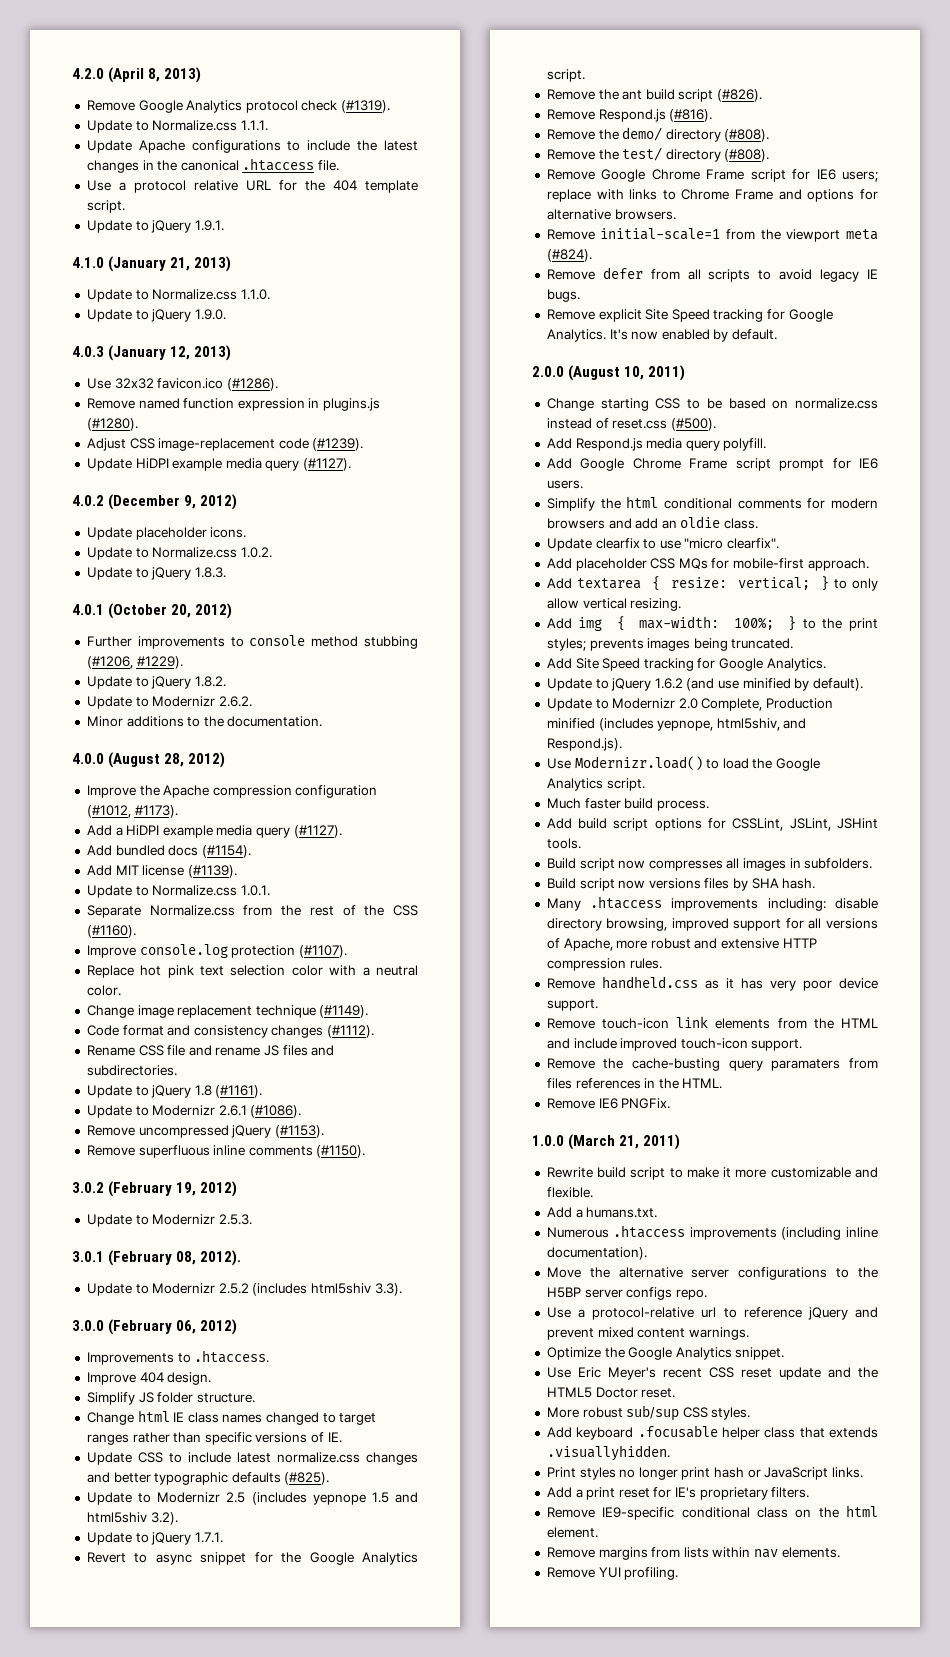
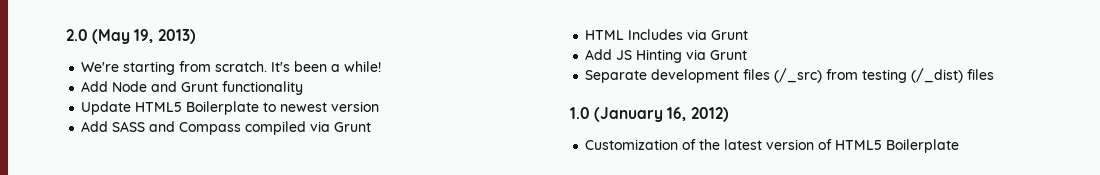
[72,67,202,83] [86,100,391,113] [86,120,268,133] [86,140,418,153] [86,158,340,173] [86,180,418,193] [86,200,125,213] [86,220,224,233] [72,256,232,272] [86,289,270,302] [86,309,226,322] [72,345,232,361] [86,378,278,391] [86,398,381,411] [86,418,138,431] [86,438,364,451] [86,458,352,471] [72,494,238,510] [86,527,247,540] [86,547,272,560] [86,567,226,580] [72,603,233,619] [86,635,418,649] [86,656,183,669] [86,676,226,689] [86,696,252,709] [86,716,323,727] [72,752,226,768] [86,785,378,798] [86,805,178,818] [86,825,342,838] [86,845,251,858] [86,865,237,878] [86,885,270,898] [86,905,418,918] [86,925,136,938] [86,944,347,958] [86,965,418,978] [86,985,121,996] [86,1005,369,1018] [86,1025,375,1038] [86,1045,335,1056] [86,1065,177,1076] [86,1085,263,1098] [86,1105,302,1118] [86,1125,324,1138] [86,1145,366,1158] [72,1181,238,1197] [86,1214,252,1227] [72,1250,242,1266] [86,1283,402,1296] [72,1319,238,1335] [86,1350,270,1365] [86,1372,212,1385] [86,1392,255,1405] [86,1410,377,1425] [86,1432,342,1445] [86,1452,418,1465] [86,1472,330,1485] [86,1492,418,1505] [86,1512,178,1525] [86,1532,223,1545] [86,1552,418,1565] [546,69,585,82] [546,89,763,102] [546,109,713,122] [546,127,770,142] [546,147,770,162] [546,169,878,182] [546,189,878,202] [546,209,676,220] [546,228,878,242] [546,249,592,262] [546,267,878,282] [546,289,580,302] [546,309,833,322] [546,329,778,342] [532,365,686,381] [546,398,878,411] [546,418,716,431] [546,438,767,451] [546,458,878,471] [546,480,583,489] [546,496,878,511] [546,516,759,529] [546,538,780,551] [546,558,869,571] [546,576,878,591] [546,598,682,611] [546,616,878,631] [546,638,794,651] [546,658,826,671] [546,678,864,691] [546,698,834,711] [546,718,807,731] [546,738,622,751] [546,756,821,771] [546,778,645,791] [546,798,709,811] [546,818,878,831] [546,838,581,849] [546,858,873,871] [546,878,816,891] [546,896,878,911] [546,918,878,931] [546,938,817,951] [546,958,662,971] [546,976,878,991] [546,999,598,1011] [546,1016,878,1029] [546,1038,803,1051] [546,1058,878,1071] [546,1078,723,1089] [546,1098,671,1109] [532,1134,681,1150] [546,1167,878,1180] [546,1187,593,1198] [546,1207,658,1218] [546,1225,878,1240] [546,1247,647,1260] [546,1267,878,1280] [546,1287,707,1300] [546,1307,878,1320] [546,1327,749,1340] [546,1347,785,1360] [546,1367,878,1380] [546,1387,676,1398] [546,1405,751,1421] [546,1425,878,1440] [546,1445,670,1461] [546,1467,864,1480] [546,1487,810,1500] [546,1505,878,1520] [546,1527,598,1538] [546,1547,840,1560] [546,1567,679,1580] 4.2.0 (April 8, 2013) // Remove Google Analytics protocol check (#1319). // Update to Normalize.css 1.1.1. // Update Apache configurations to include the latest changes in the canonical .htaccess file. // Use a protocol relative URL for the 404 template script. // Update to jQuery 1.9.1. // 4.1.0 (January 21, 2013) // Update to Normalize.css 1.1.0. // Update to jQuery 1.9.0. // 4.0.3 (January 12, 2013) // Use 32x32 favicon.ico (#1286). // Remove named function expression in plugins.js (#1280). // Adjust CSS image-replacement code (#1239). // Update HiDPI example media query (#1127). // 4.0.2 (December 9, 2012) // Update placeholder icons. // Update to Normalize.css 1.0.2. // Update to jQuery 1.8.3. // 4.0.1 (October 20, 2012) // Further improvements to console method stubbing (#1206, #1229). // Update to jQuery 1.8.2. // Update to Modernizr 2.6.2. // Minor additions to the documentation. // 4.0.0 (August 28, 2012) // Improve the Apache compression configuration (#1012, #1173). // Add a HiDPI example media query (#1127). // Add bundled docs (#1154). // Add MIT license (#1139). // Update to Normalize.css 1.0.1. // Separate Normalize.css from the rest of the CSS (#1160). // Improve console.log protection (#1107). // Replace hot pink text selection color with a neutral color. // Change image replacement technique (#1149). // Code format and consistency changes (#1112). // Rename CSS file and rename JS files and subdirectories. // Update to jQuery 1.8 (#1161). // Update to Modernizr 2.6.1 (#1086). // Remove uncompressed jQuery (#1153). // Remove superfluous inline comments (#1150). // 3.0.2 (February 19, 2012) // Update to Modernizr 2.5.3. // 3.0.1 (February 08, 2012). // Update to Modernizr 2.5.2 (includes html5shiv 3.3). // 3.0.0 (February 06, 2012) // Improvements to .htaccess. // Improve 404 design. // Simplify JS folder structure. // Change html IE class names changed to target ranges rather than specific versions of IE. // Update CSS to include latest normalize.css changes and better typographic defaults (#825). // Update to Modernizr 2.5 (includes yepnope 1.5 and html5shiv 3.2). // Update to jQuery 1.7.1. // Revert to async snippet for the Google Analytics script. // Remove the ant build script (#826). // Remove Respond.js (#816). // Remove the demo/ directory (#808). // Remove the test/ directory (#808). // Remove Google Chrome Frame script for IE6 users; replace with links to Chrome Frame and options for alternative browsers. // Remove initial-scale=1 from the viewport meta (#824). // Remove defer from all scripts to avoid legacy IE bugs. // Remove explicit Site Speed tracking for Google Analytics. It's now enabled by default. // 2.0.0 (August 10, 2011) // Change starting CSS to be based on normalize.css instead of reset.css (#500). // Add Respond.js media query polyfill. // Add Google Chrome Frame script prompt for IE6 users. // Simplify the html conditional comments for modern browsers and add an oldie class. // Update clearfix to use "micro clearfix". // Add placeholder CSS MQs for mobile-first approach. // Add textarea { resize: vertical; } to only allow vertical resizing. // Add img { max-width: 100%; } to the print styles; prevents images being truncated. // Add Site Speed tracking for Google Analytics. // Update to jQuery 1.6.2 (and use minified by default). // Update to Modernizr 2.0 Complete, Production minified (includes yepnope, html5shiv, and Respond.js). // Use Modernizr.load() to load the Google Analytics script. // Much faster build process. // Add build script options for CSSLint, JSLint, JSHint tools. // Build script now compresses all images in subfolders. // Build script now versions files by SHA hash. // Many .htaccess improvements including: disable directory browsing, improved support for all versions of Apache, more robust and extensive HTTP compression rules. // Remove handheld.css as it has very poor device support. // Remove touch-icon link elements from the HTML and include improved touch-icon support. // Remove the cache-busting query paramaters from files references in the HTML. // Remove IE6 PNGFix. // 1.0.0 (March 21, 2011) // Rewrite build script to make it more customizable and flexible. // Add a humans.txt. // Numerous .htaccess improvements (including inline documentation). // Move the alternative server configurations to the H5BP server configs repo. // Use a protocol-relative url to reference jQuery and prevent mixed content warnings. // Optimize the Google Analytics snippet. // Use Eric Meyer's recent CSS reset update and the HTML5 Doctor reset. // More robust sub/sup CSS styles. // Add keyboard .focusable helper class that extends .visuallyhidden. // Print styles no longer print hash or JavaScript links. // Add a print reset for IE's proprietary filters. // Remove IE9-specific conditional class on the html element. // Remove margins from lists within nav elements. // Remove YUI profiling. -> [66,29,196,44] [81,61,382,75] [81,81,304,95] [81,101,380,115] [81,121,372,135] [585,29,749,40] [585,49,748,63] [585,68,995,83] [570,107,729,122] [585,139,960,153] 2.0 (May 19, 2013) // We're starting from scratch. It's been a while! // Add Node and Grunt functionality // Update HTML5 Boilerplate to newest version // Add SASS and Compass compiled via Grunt // HTML Includes via Grunt // Add JS Hinting via Grunt // Separate development files (/_src) from testing (/_dist) files // 1.0 (January 16, 2012) // Customization of the latest version of HTML5 Boilerplate

